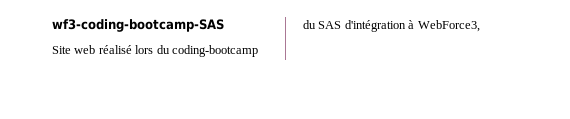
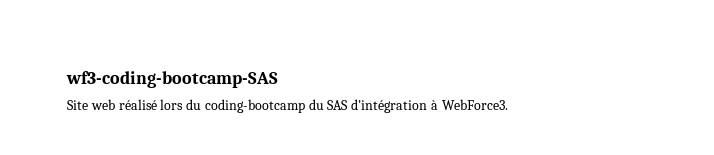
[417,20,480,32] WebForce3, -> [441,99,508,110] WebForce3.

